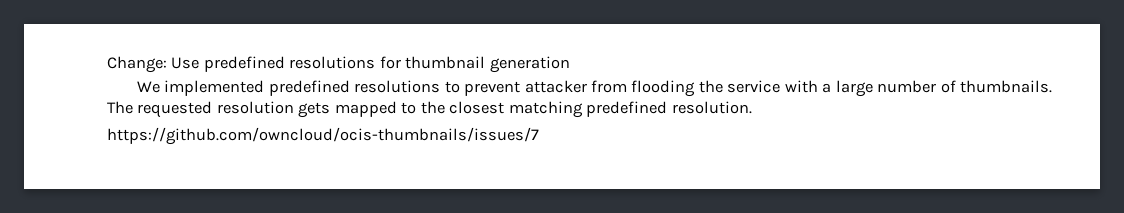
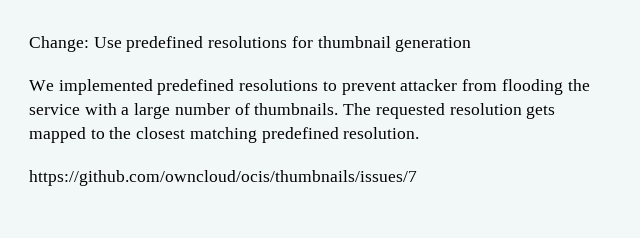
[107,127,539,145] https://github.com/owncloud/ocis-thumbnails/issues/7 -> [29,170,417,186] https://github.com/owncloud/ocis/thumbnails/issues/7

